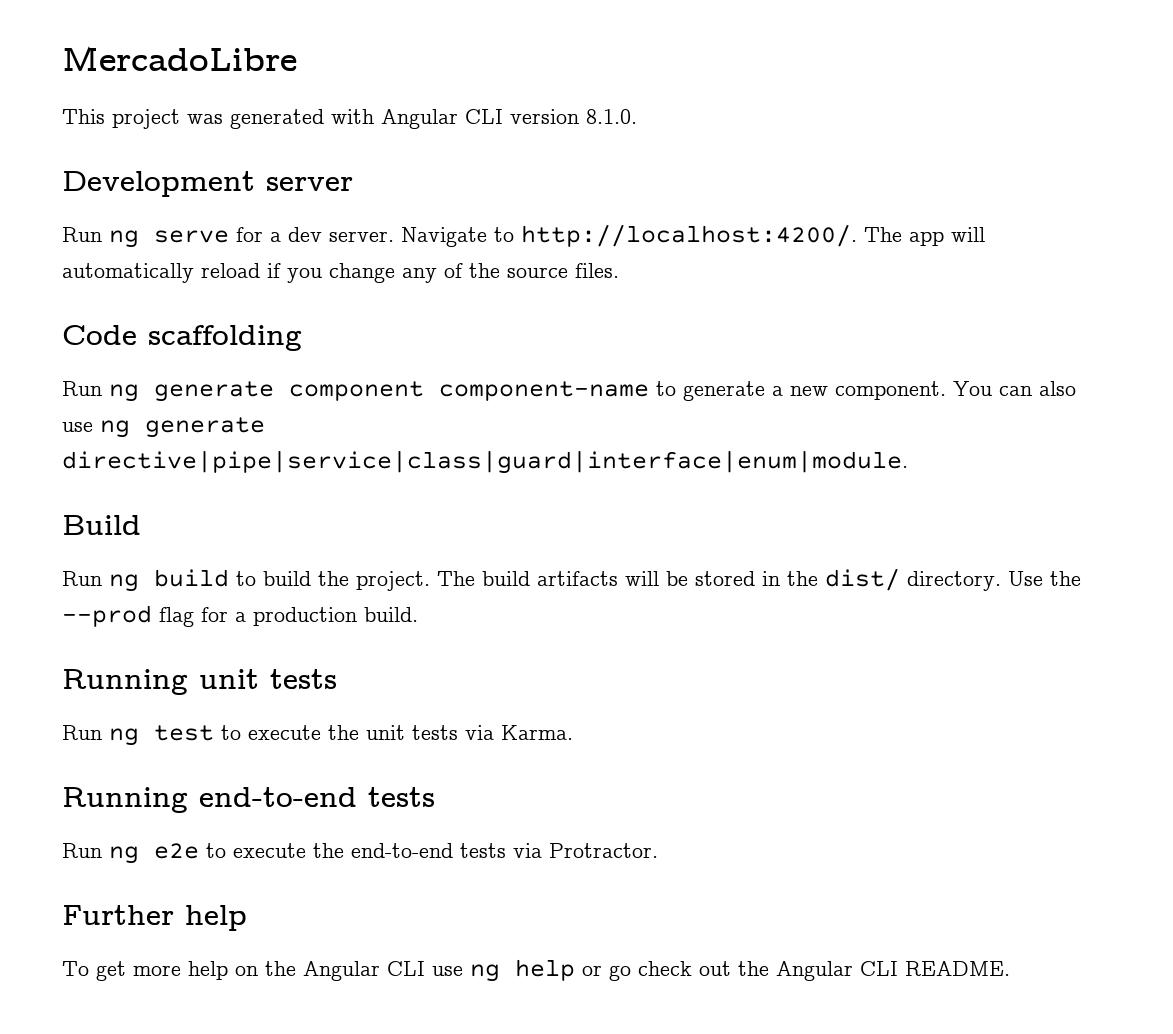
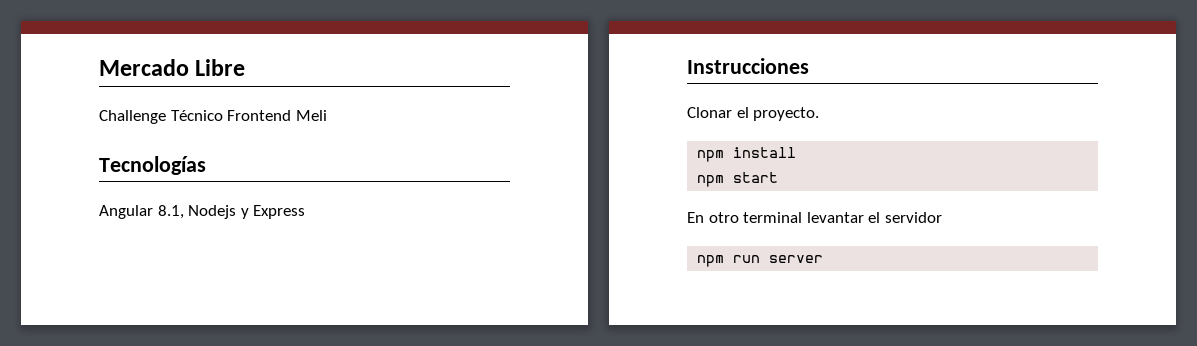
[62,46,297,71] [62,109,637,129] [62,171,353,197] [62,224,985,248] [62,263,619,283] [62,325,302,351] [62,381,1076,402] [62,417,265,438] [62,450,908,474] [62,515,141,535] [62,568,1081,592] [62,605,418,627] [62,669,337,695] [62,725,573,746] [62,787,435,813] [62,843,658,864] [62,905,247,931] [62,959,1010,982] MercadoLibre // This project was generated with Angular CLI version 8.1.0. // Development server // Run ng serve for a dev server. Navigate to http://localhost:4200/. The app will automatically reload if you change any of the source files. // Code scaffolding // Run ng generate component component-name to generate a new component. You can also use ng generate directive|pipe|service|class|guard|interface|enum|module. // Build // Run ng build to build the project. The build artifacts will be stored in the dist/ directory. Use the --prod flag for a production build. // Running unit tests // Run ng test to execute the unit tests via Karma. // Running end-to-end tests // Run ng e2e to execute the end-to-end tests via Protractor. // Further help // To get more help on the Angular CLI use ng help or go check out the Angular CLI README. -> [99,59,246,76] [99,110,327,124] [99,156,206,175] [99,205,306,219] [687,58,809,74] [687,107,820,121] [697,147,797,162] [697,172,779,187] [687,212,942,223] [697,255,824,267] Mercado Libre // Challenge Técnico Frontend Meli // Tecnologías // Angular 8.1, Nodejs y Express // Instrucciones // Clonar el proyecto. // npm install // npm start // En otro terminal levantar el servidor // npm run server

